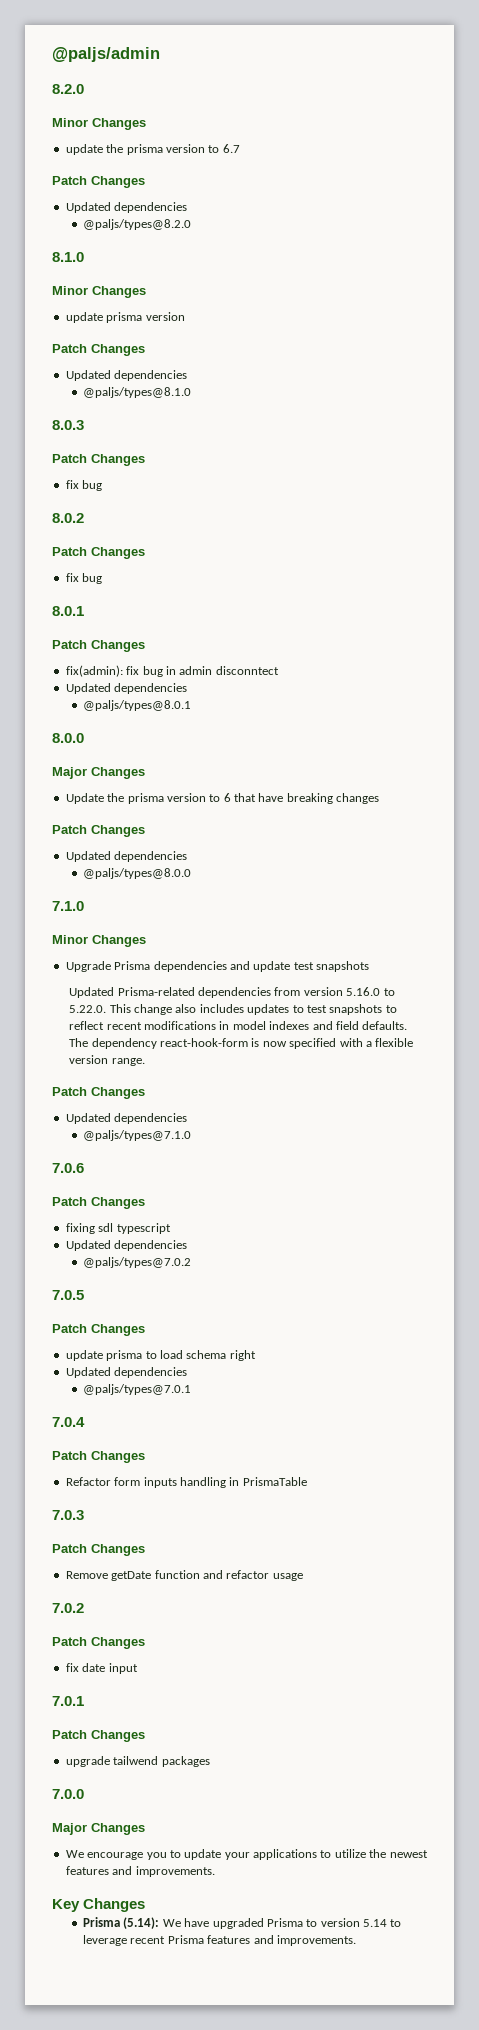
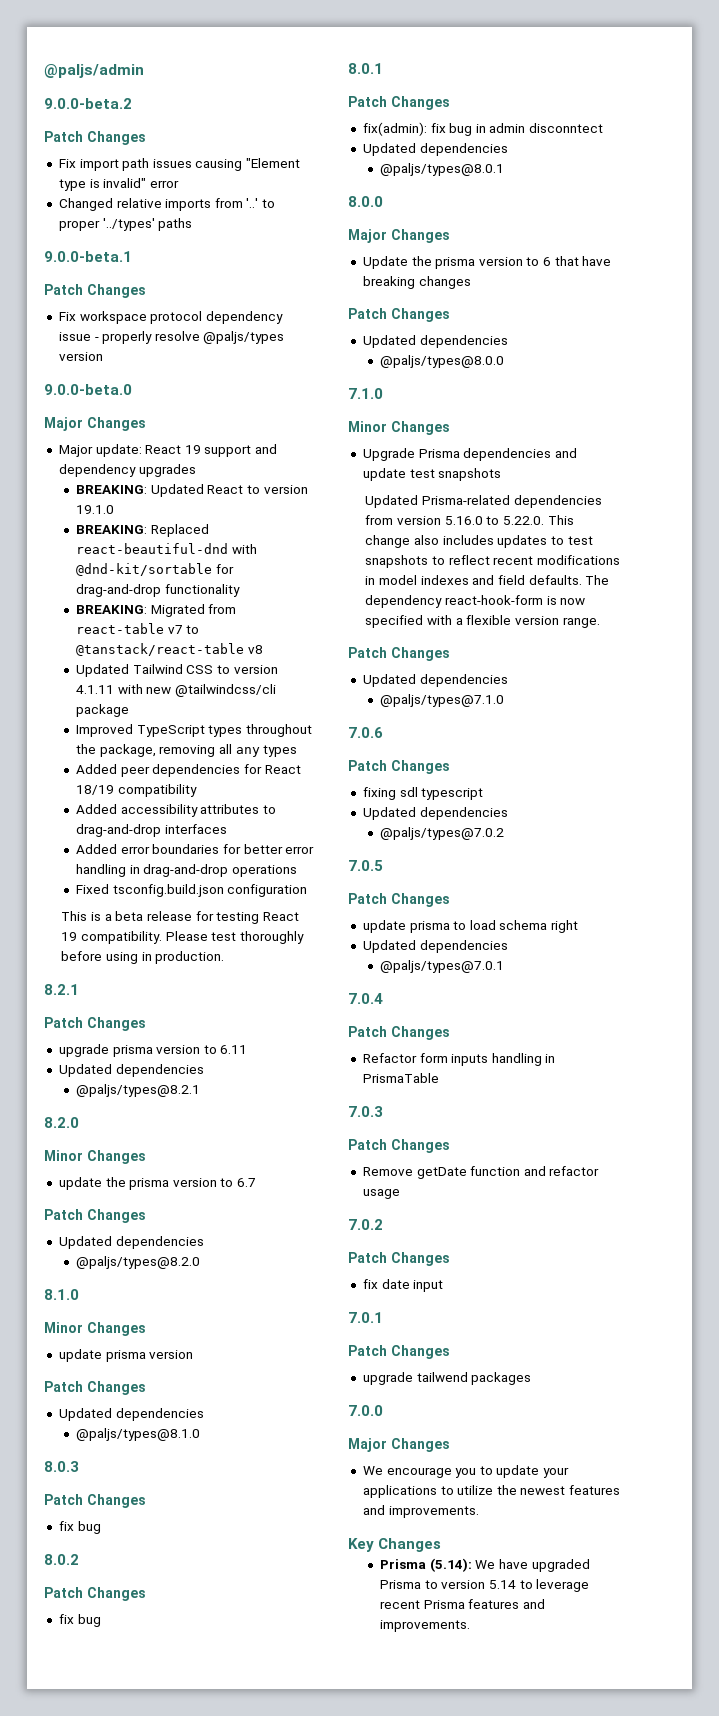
(160, 54) none -> [44,98,132,109] [44,131,146,145] [58,158,301,171] [58,178,179,191] [58,198,276,211] [58,218,193,231] [44,251,132,262] [44,284,146,298] [58,311,283,324] [58,331,285,344] [58,352,103,361] [44,384,132,395] [44,417,146,431] [58,444,278,457] [58,464,196,477] [76,484,308,497] [76,505,115,514] [76,524,209,537] [76,543,257,554] [76,563,234,576] [76,584,240,597] [76,604,237,617] [76,623,200,634] [76,643,263,656] [76,664,278,677] [76,684,277,697] [76,704,130,717] [76,724,313,737] [76,744,298,757] [76,764,301,777] [76,784,197,797] [76,804,277,817] [76,824,227,837] [76,844,315,854] [76,864,298,877] [76,884,308,897] [61,911,299,924] [61,931,304,944] [61,951,225,964] [44,984,79,995] [44,1017,146,1031] [58,1044,248,1057] [58,1064,204,1077] [76,1084,201,1097] // 9.0.0-beta.2 // Patch Changes // Fix import path issues causing "Element type is invalid" error // Changed relative imports from '..' to proper '../types' paths // 9.0.0-beta.1 // Patch Changes // Fix workspace protocol dependency issue - properly resolve @paljs/types version // 9.0.0-beta.0 // Major Changes // Major update: React 19 support and dependency upgrades // BREAKING: Updated React to version 19.1.0 // BREAKING: Replaced react-beautiful-dnd with @dnd-kit/sortable for drag-and-drop functionality // BREAKING: Migrated from react-table v7 to @tanstack/react-table v8 // Updated Tailwind CSS to version 4.1.11 with new @tailwindcss/cli package // Improved TypeScript types throughout the package, removing all any types // Added peer dependencies for React 18/19 compatibility // Added accessibility attributes to drag-and-drop interfaces // Added error boundaries for better error handling in drag-and-drop operations // Fixed tsconfig.build.json configuration // This is a beta release for testing React 19 compatibility. Please test thoroughly before using in production. // 8.2.1 // Patch Changes // upgrade prisma version to 6.11 // Updated dependencies // @paljs/types@8.2.1

